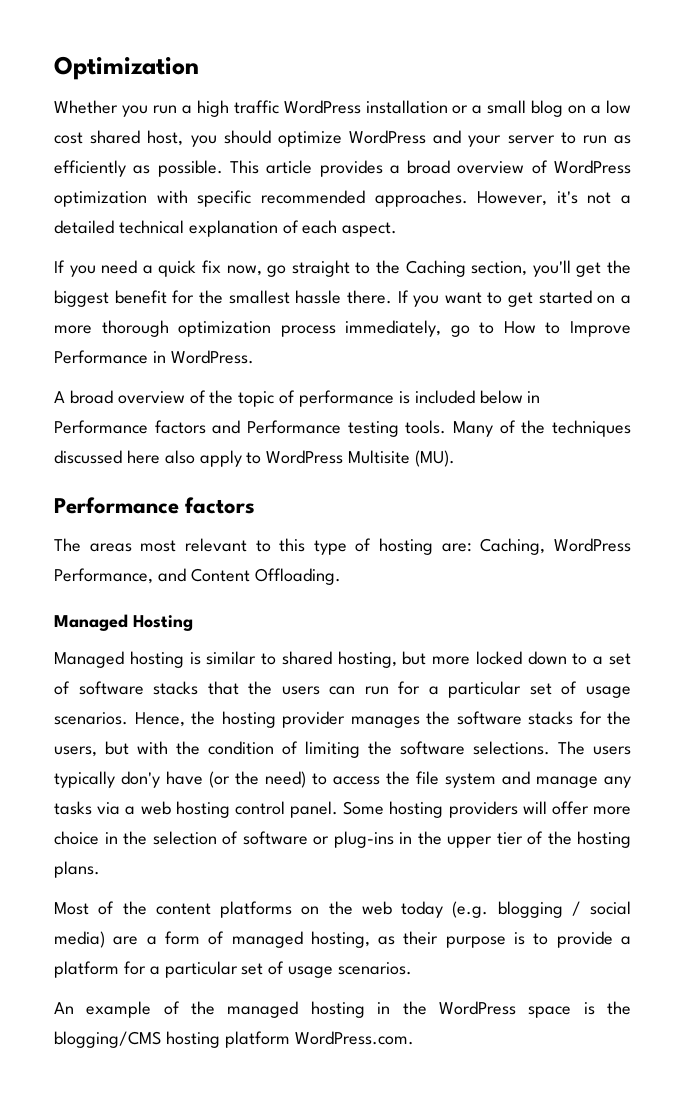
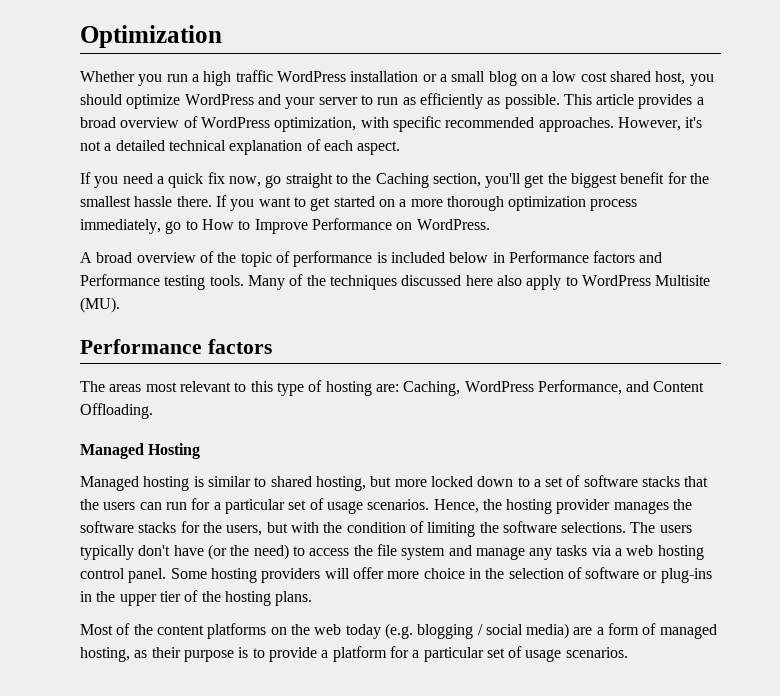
[54,191,147,207] optimization -> [274,117,357,132] optimization,
[152,351,166,363] in -> [396,222,413,230] on
[121,771,160,788] don'y -> [138,545,171,556] don't
[54,1001,632,1018] [54,1031,414,1048] // An example of the managed hosting in the WordPress space is the blogging/CMS hosting platform WordPress.com. -> (628, 652) none

